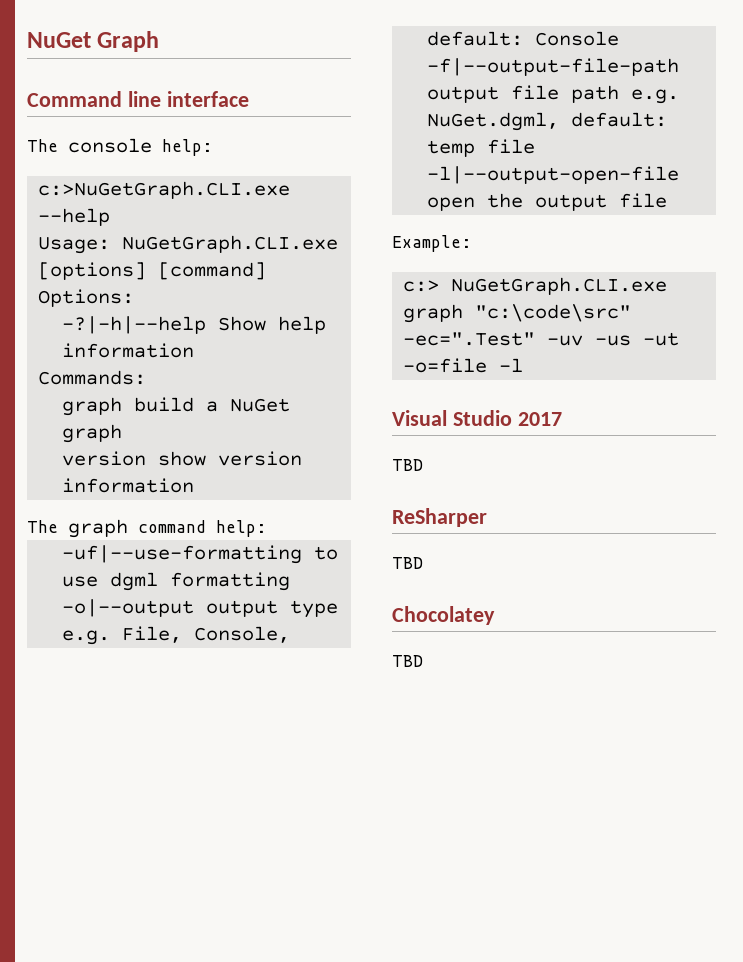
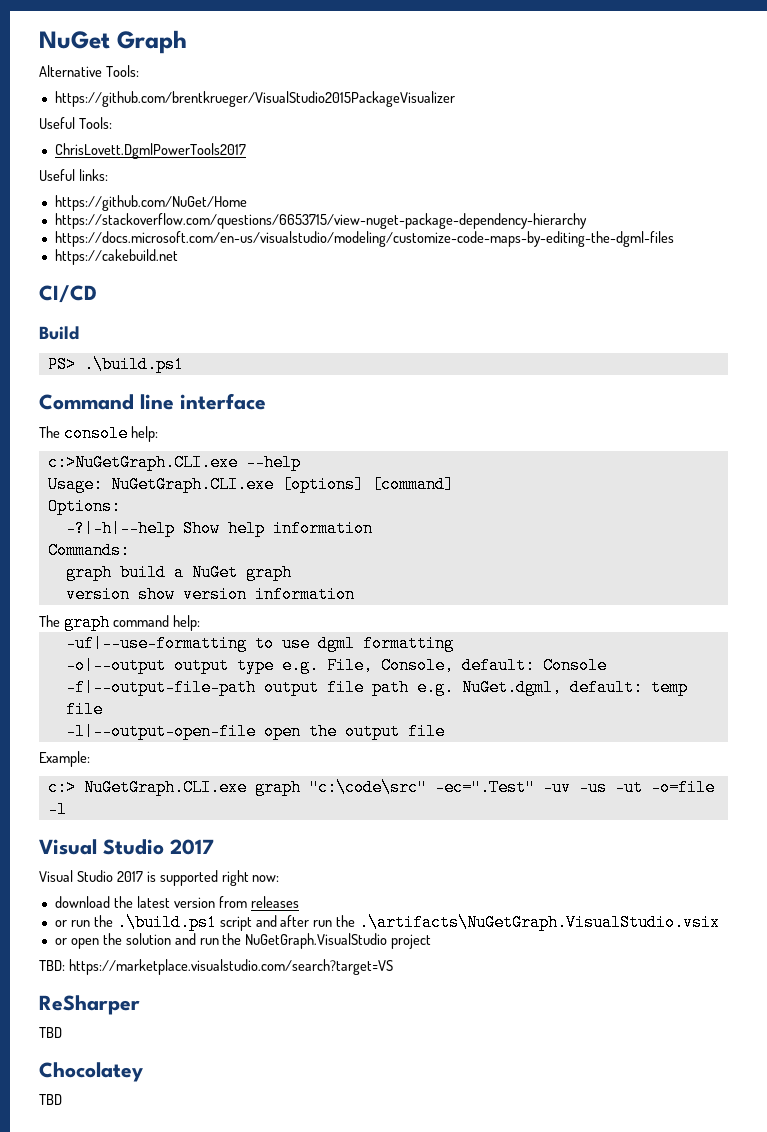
(160, 41) none -> [39,65,139,77] [54,91,455,107] [39,117,112,129] [54,143,246,159] [39,169,108,181] [54,195,247,211] [54,213,587,229] [54,231,674,247] [54,249,178,265] [39,285,97,303] [39,326,79,340] [47,356,184,373] // Alternative Tools: // https://github.com/brentkrueger/VisualStudio2015PackageVisualizer // Useful Tools: // ChrisLovett.DgmlPowerTools2017 // Useful links: // https://github.com/NuGet/Home // https://stackoverflow.com/questions/6653715/view-nuget-package-dependency-hierarchy // https://docs.microsoft.com/en-us/visualstudio/modeling/customize-code-maps-by-editing-the-dgml-files // https://cakebuild.net // CI/CD // Build // PS> .\build.ps1
[392,459,423,471] TBD -> [39,870,280,886] [54,896,299,908] [54,914,721,931] [54,933,432,949] [39,959,393,975] Visual Studio 2017 is supported right now: // download the latest version from releases // or run the .\build.ps1 script and after run the .\artifacts\NuGetGraph.VisualStudio.vsix // or open the solution and run the NuGetGraph.VisualStudio project // TBD: https://marketplace.visualstudio.com/search?target=VS

